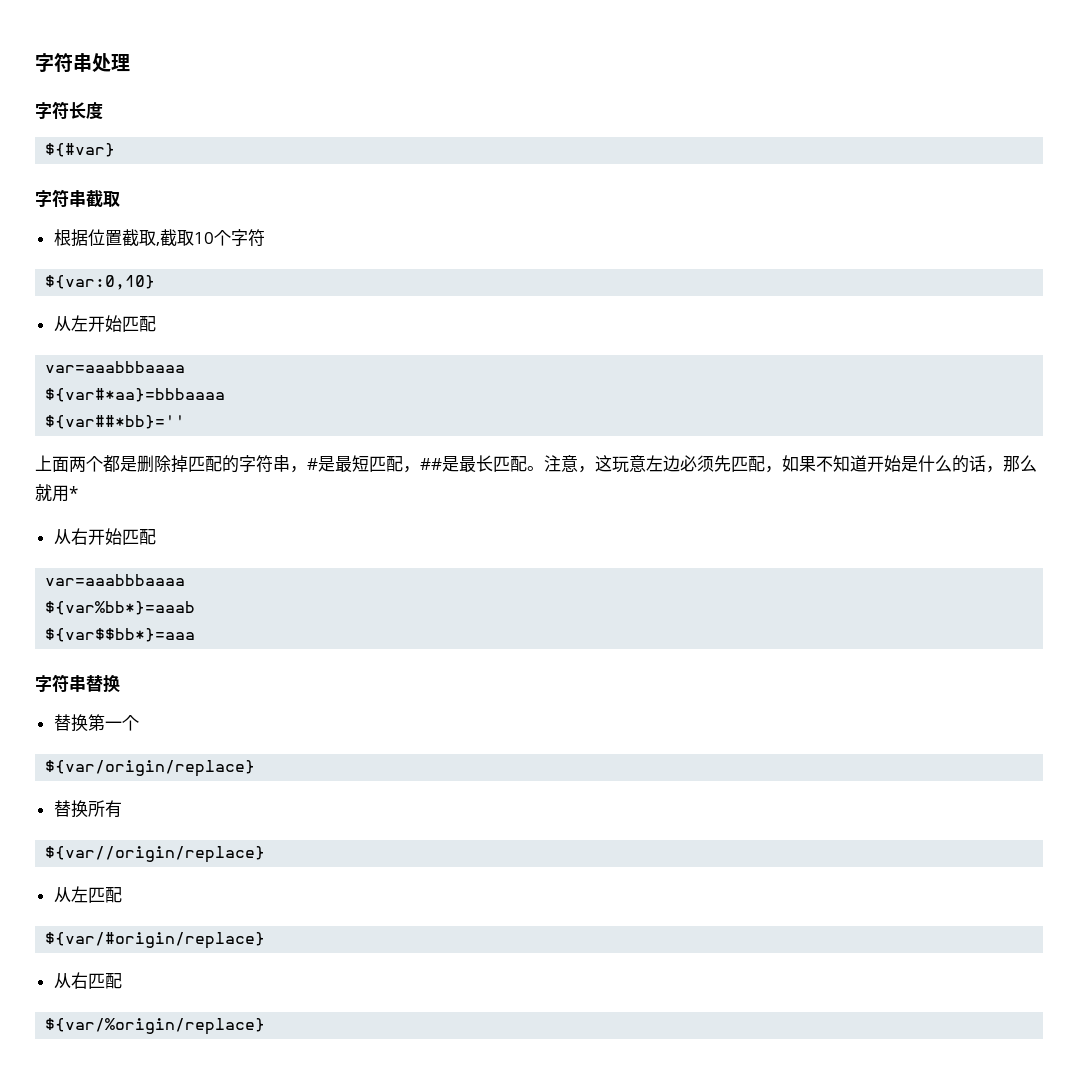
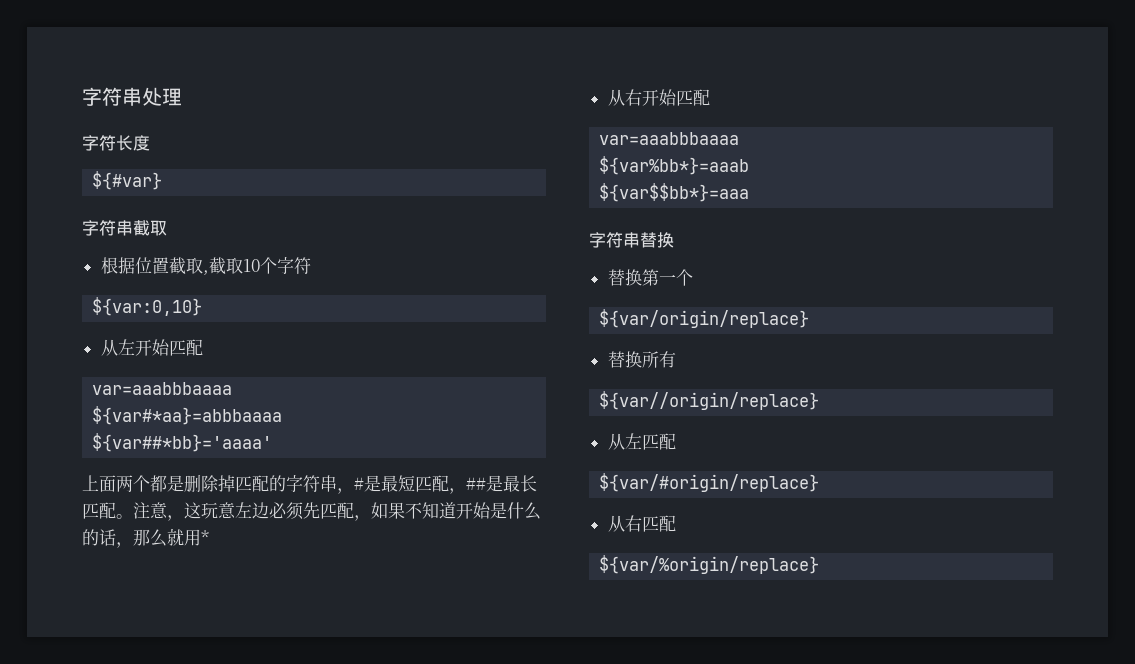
[45,388,226,402] [45,415,186,429] ${var#*aa}=bbbaaaa // ${var##*bb}='' -> [92,406,283,425] [92,433,273,452] ${var#*aa}=abbbaaaa // ${var##*bb}='aaaa'

